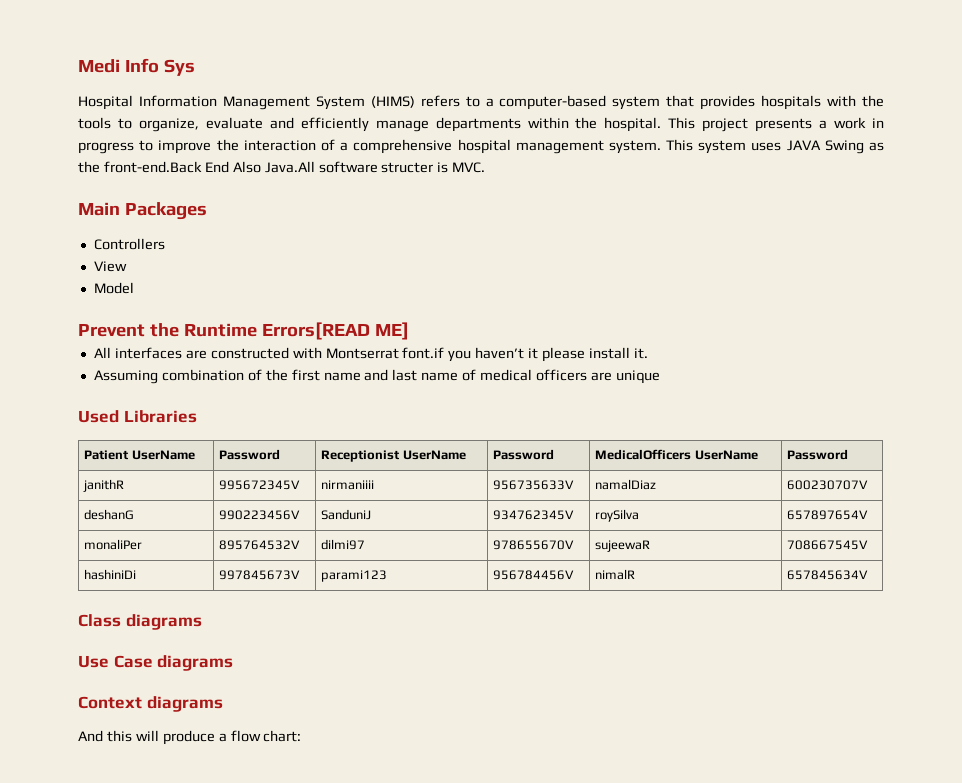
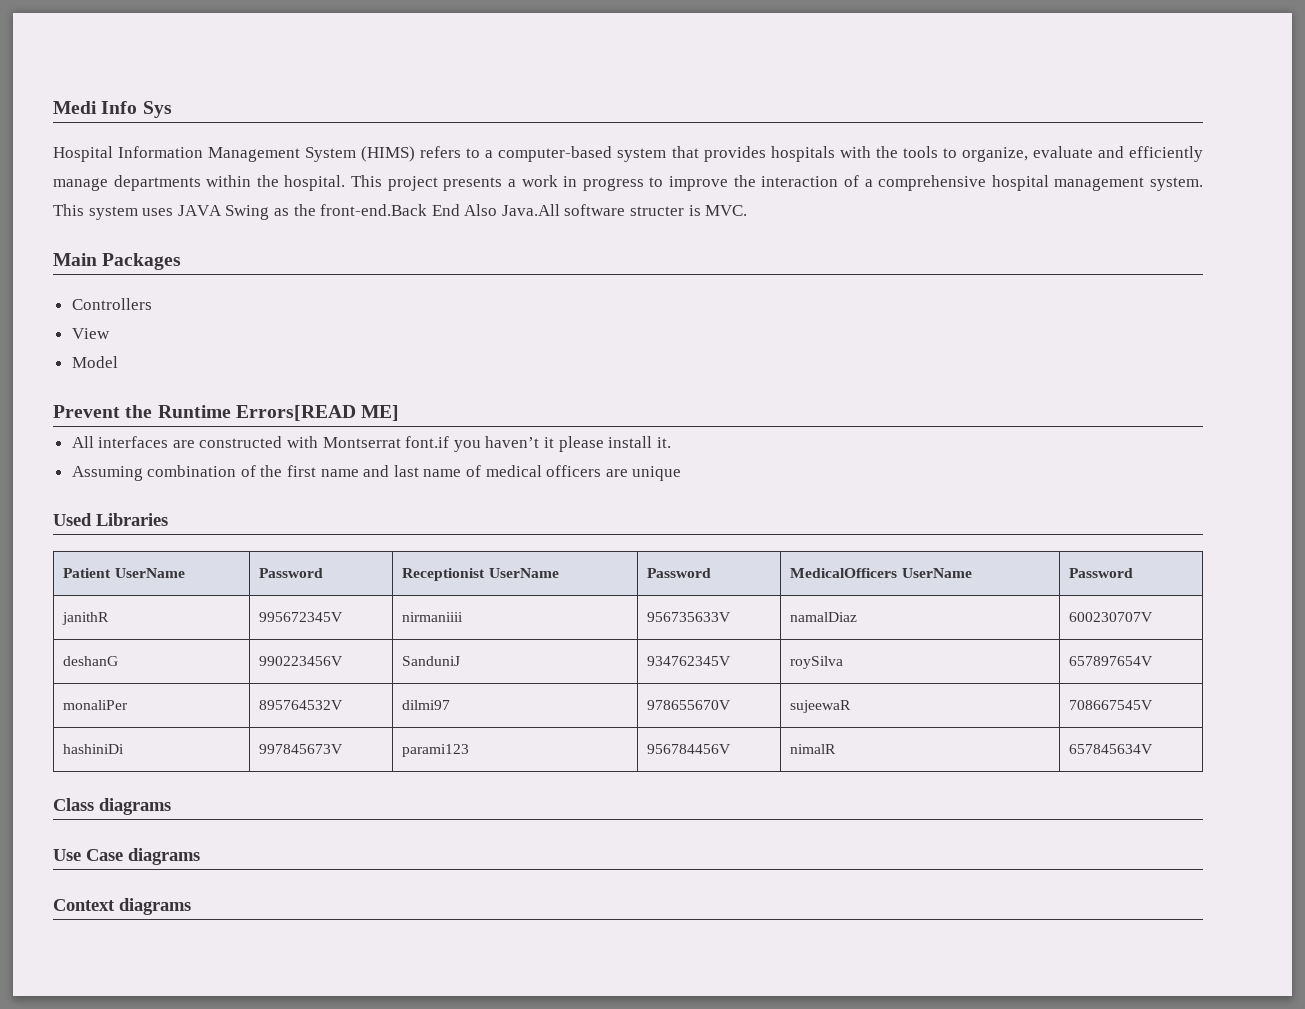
[78,730,302,745] // And this will produce a flow chart: -> (191, 906) none

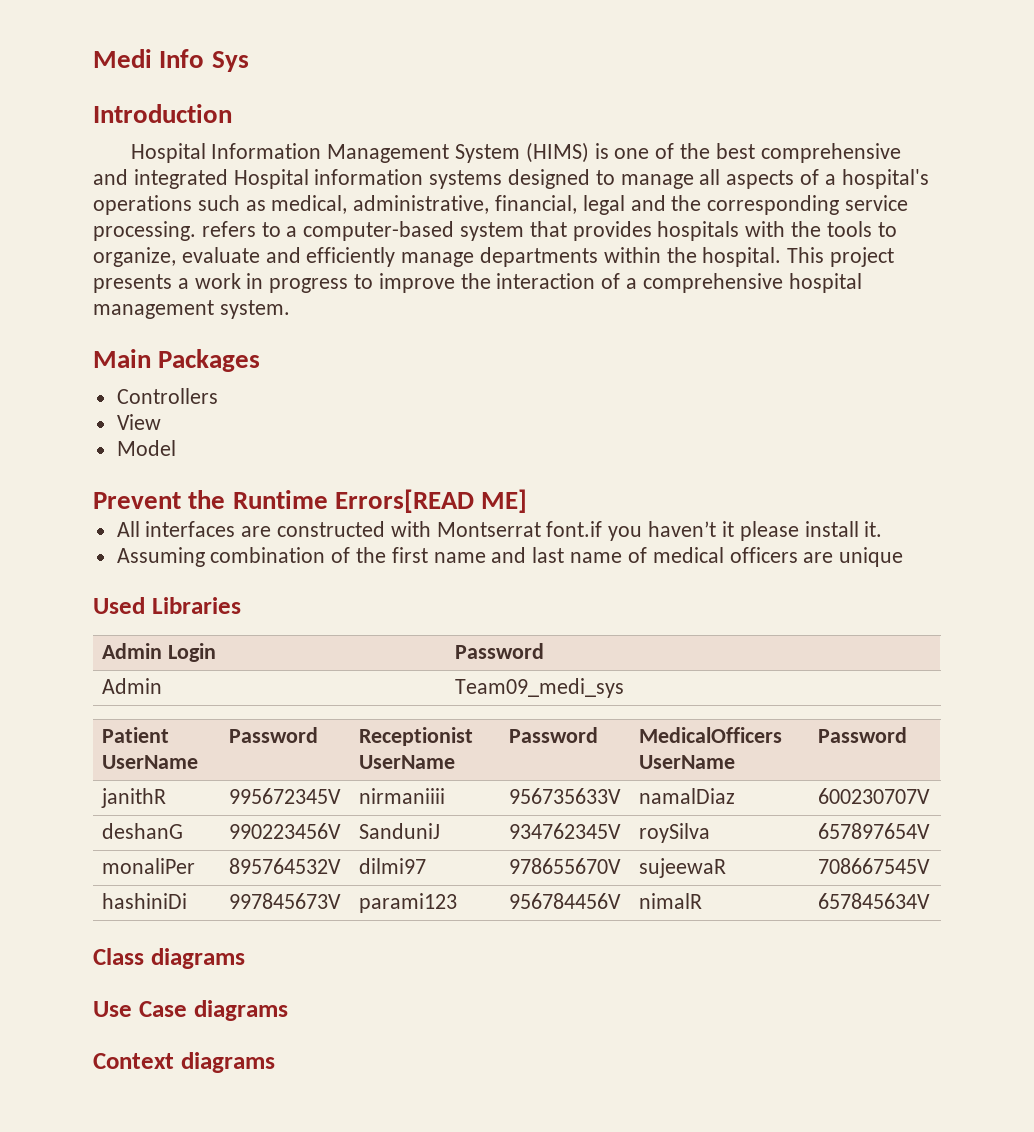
(172, 109) none -> [93,104,232,123] // Introduction
(416, 154) none -> [594,143,901,163] [93,169,929,189] [93,195,909,215] [93,221,196,241] is one of the best comprehensive and integrated Hospital information systems designed to manage all aspects of a hospital's operations such as medical, administrative, financial, legal and the corresponding service processing.
[53,204,748,220] This system uses JAVA Swing as the front-end.Back End Also Java.All software structer is MVC. -> (290, 309) none
(168, 519) none -> [102,643,217,662] [455,643,545,659] [102,678,163,694] [455,678,625,698] // Admin Login | Password // Admin | Team09_medi_sys

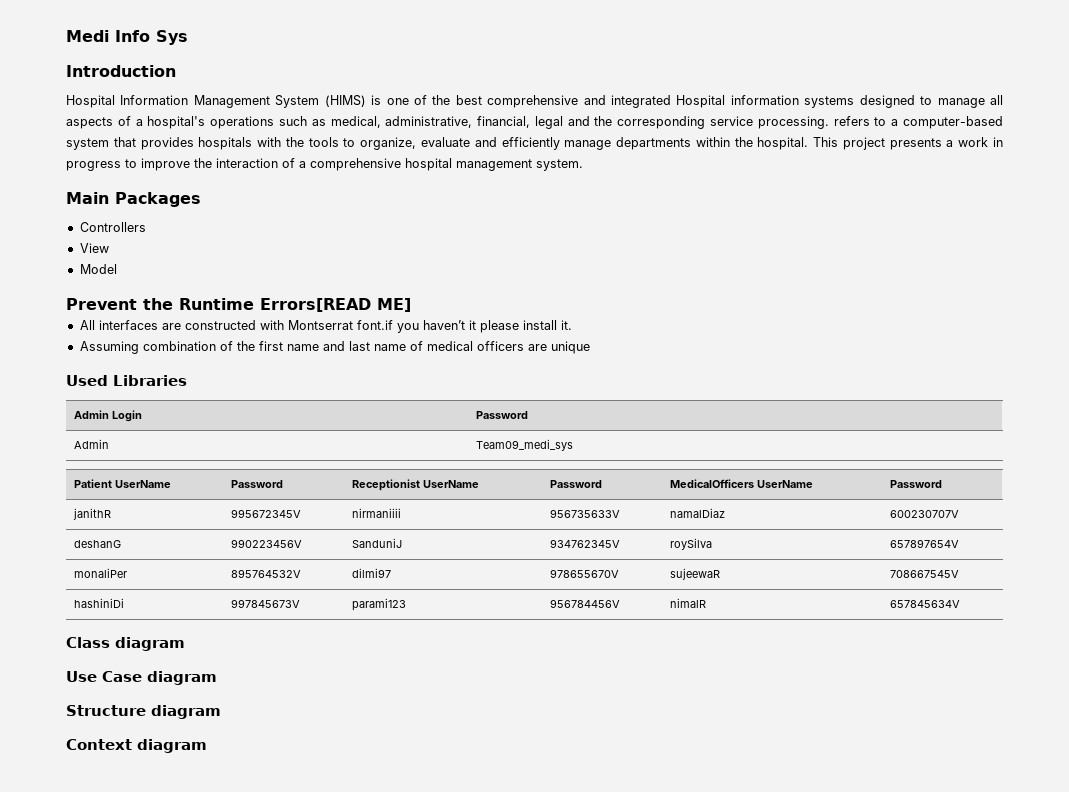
[150,948,245,969] diagrams -> [115,637,185,651] diagram
[193,1000,288,1021] diagrams -> [147,671,217,685] [66,705,221,719] diagram // Structure diagram
[180,1052,275,1073] diagrams -> [137,739,207,753] diagram

